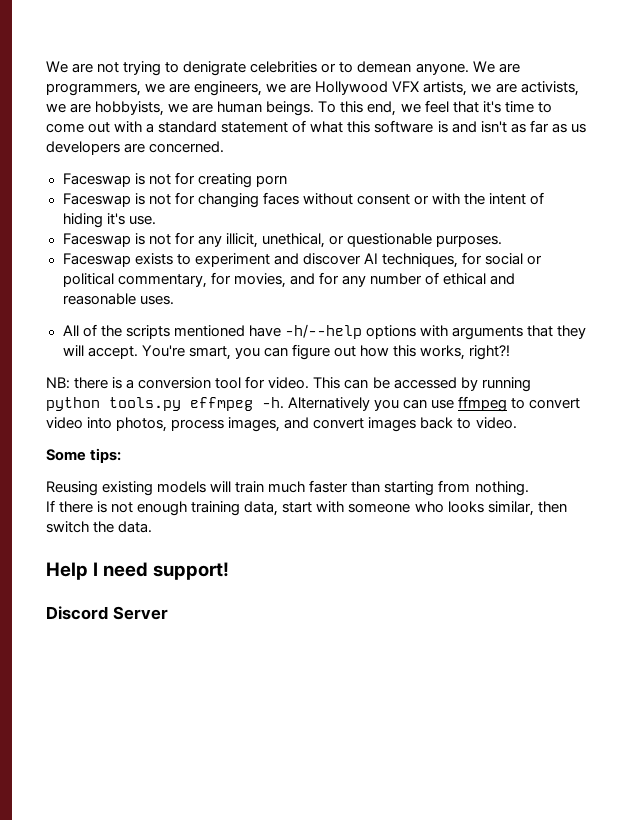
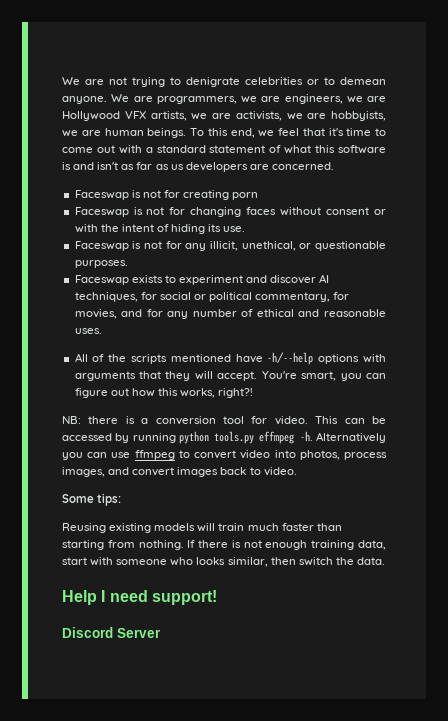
[106,213,125,225] it's -> [208,224,222,232] its
(529, 488) // -> (184, 545) none

